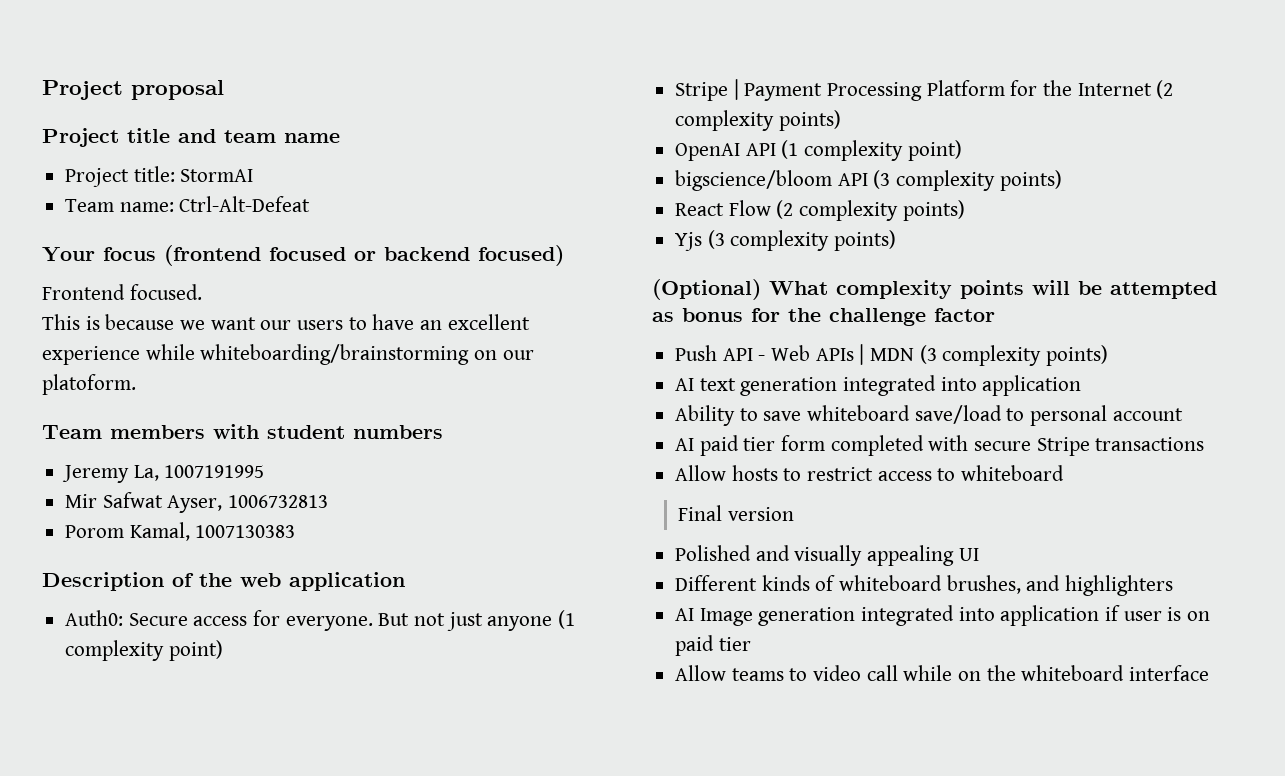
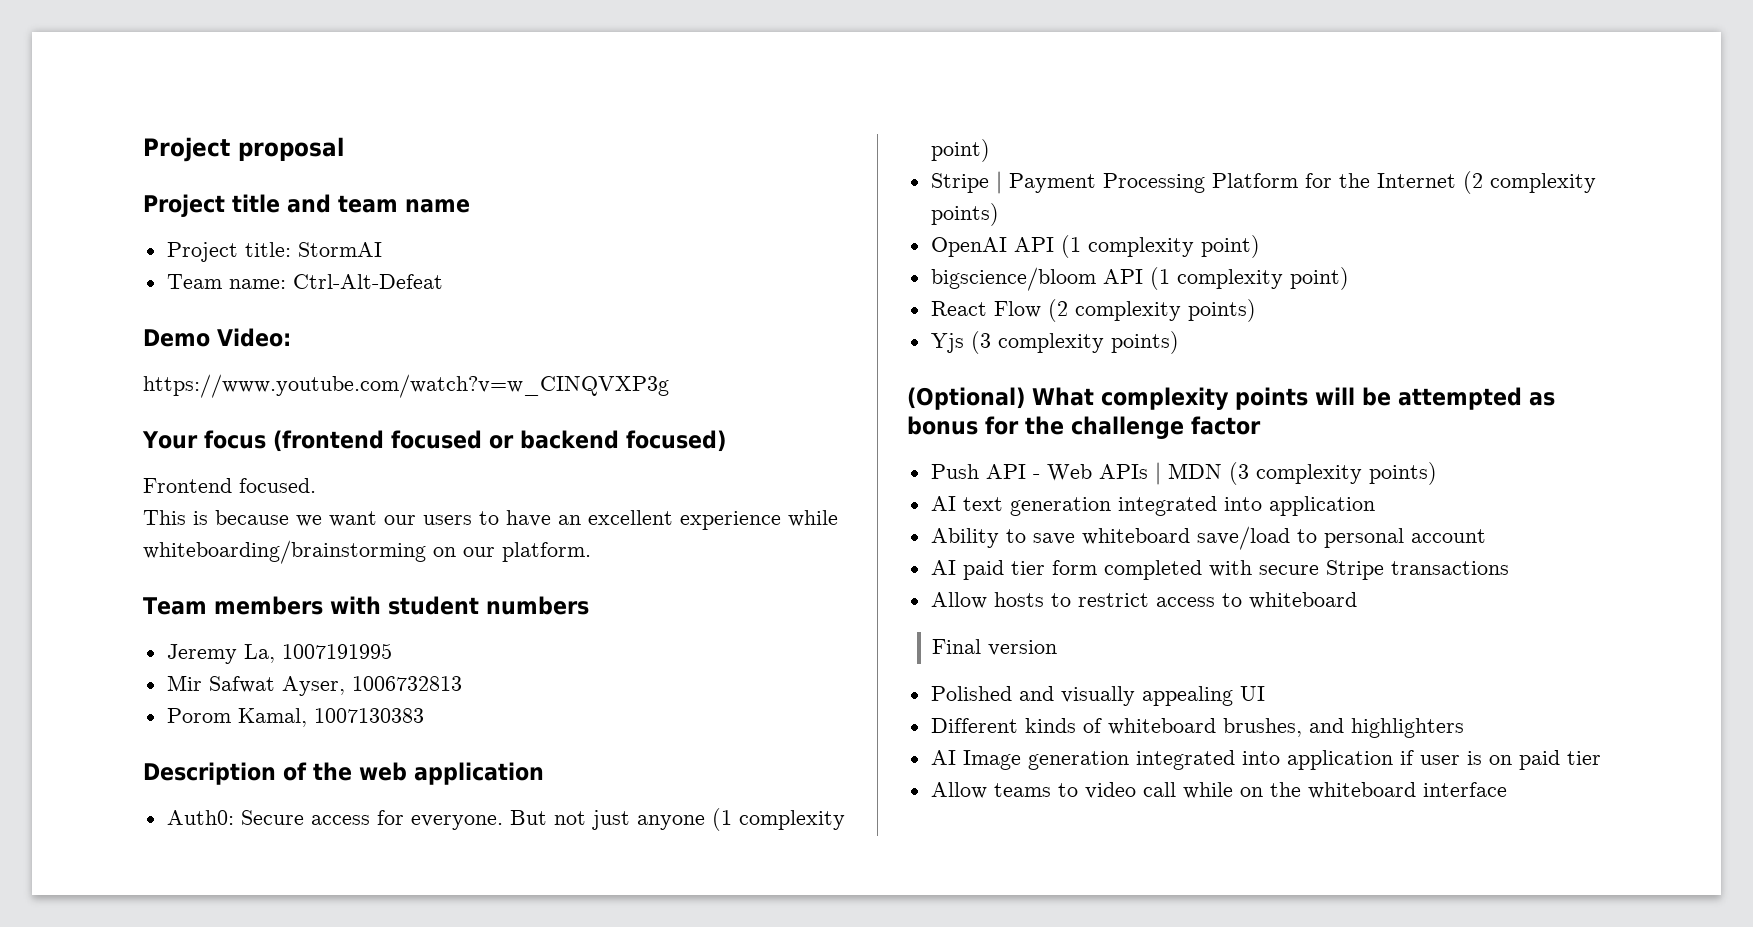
(311, 204) none -> [143,328,291,347] [143,374,669,398] // Demo Video: // https://www.youtube.com/watch?v=w_CINQVXP3g
[42,374,136,395] platoform. -> [502,542,591,562] platform.
[873,170,1062,191] (3 complexity points) -> [1149,267,1349,290] (1 complexity point)

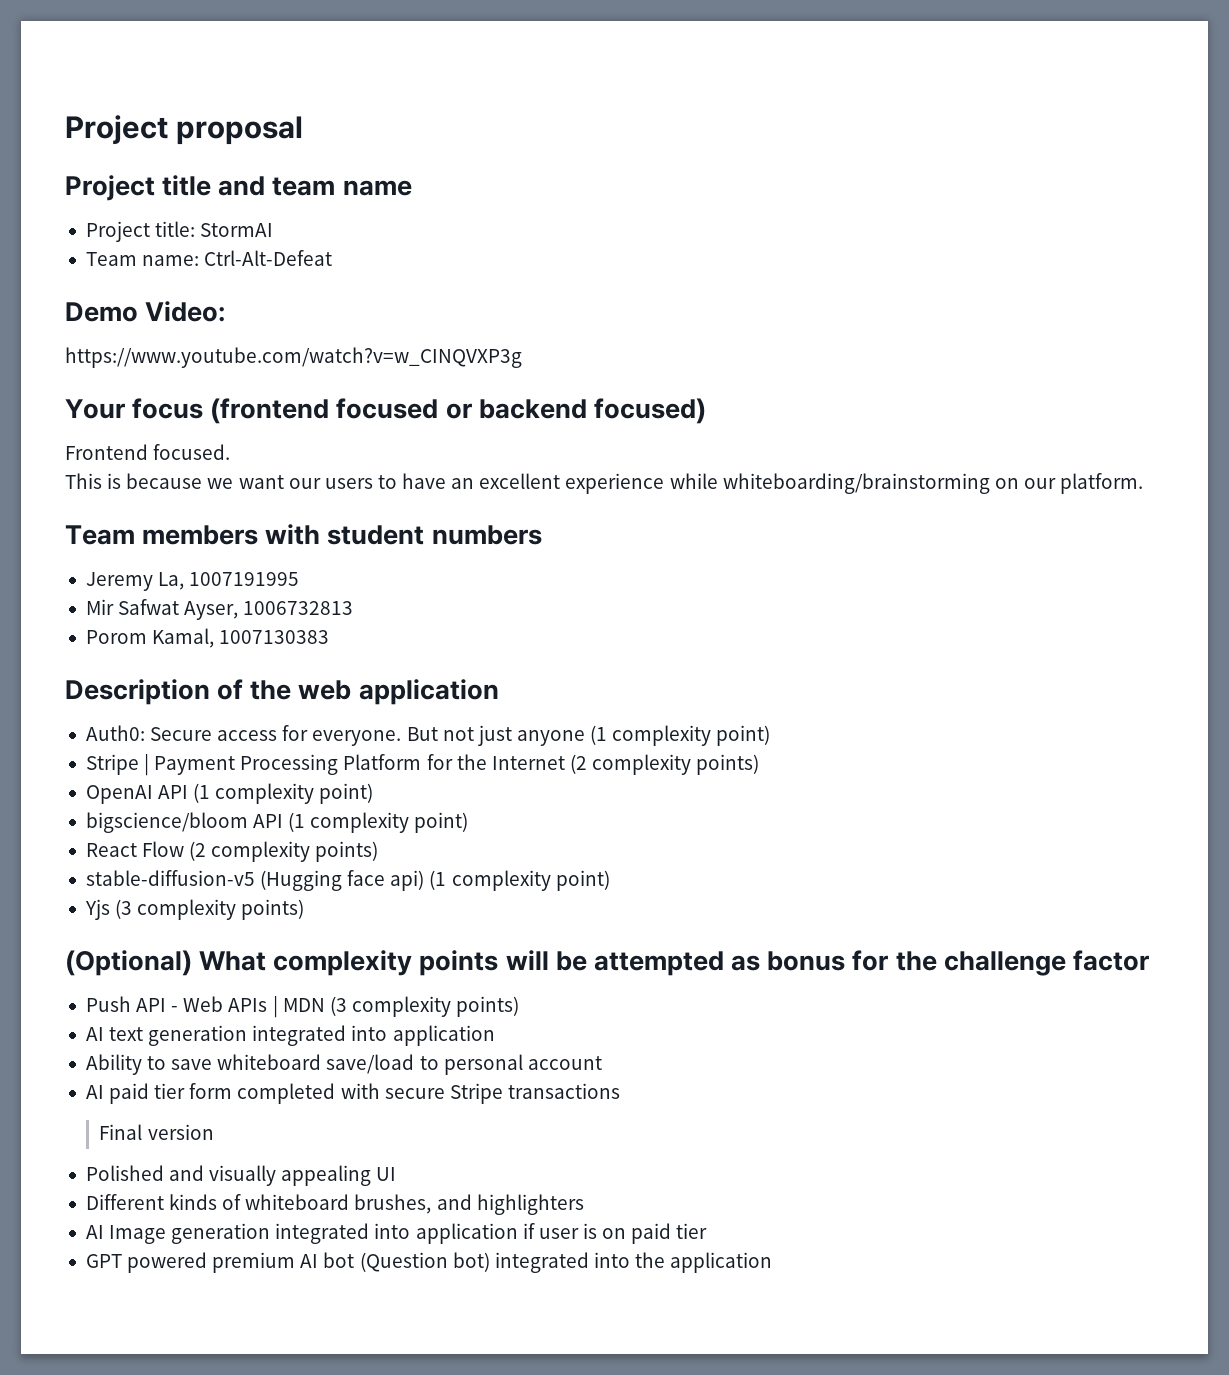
(1256, 310) none -> [85,870,610,891] // stable-diffusion-v5 (Hugging face api) (1 complexity point)
[930,592,1357,609] // Allow hosts to restrict access to whiteboard -> (620, 1091) none
[930,782,1507,799] Allow teams to video call while on the whiteboard interface -> [85,1252,773,1273] GPT powered premium AI bot (Question bot) integrated into the application

